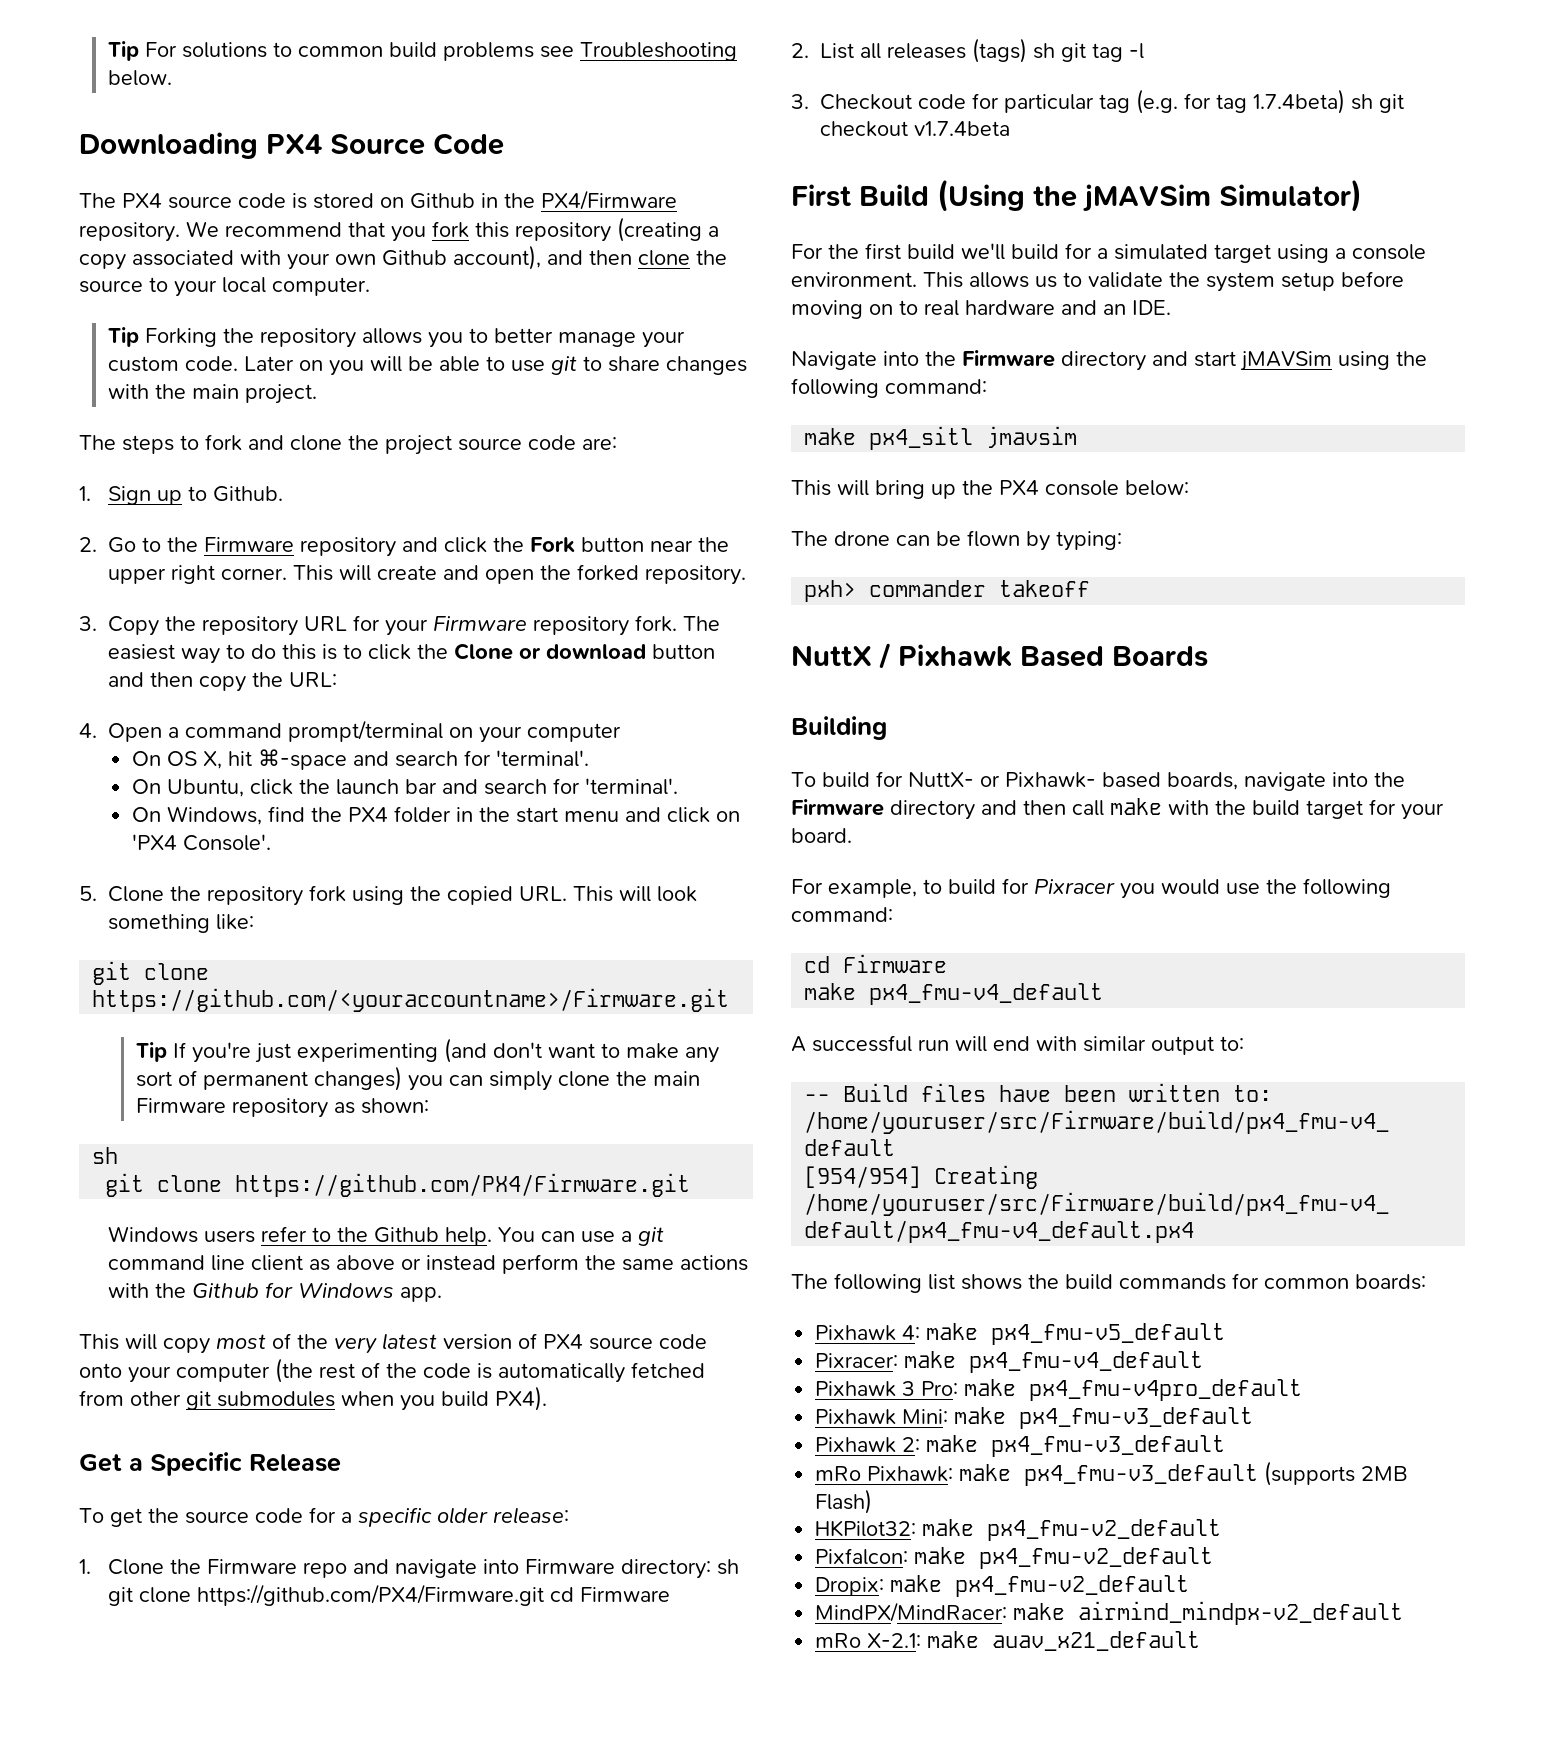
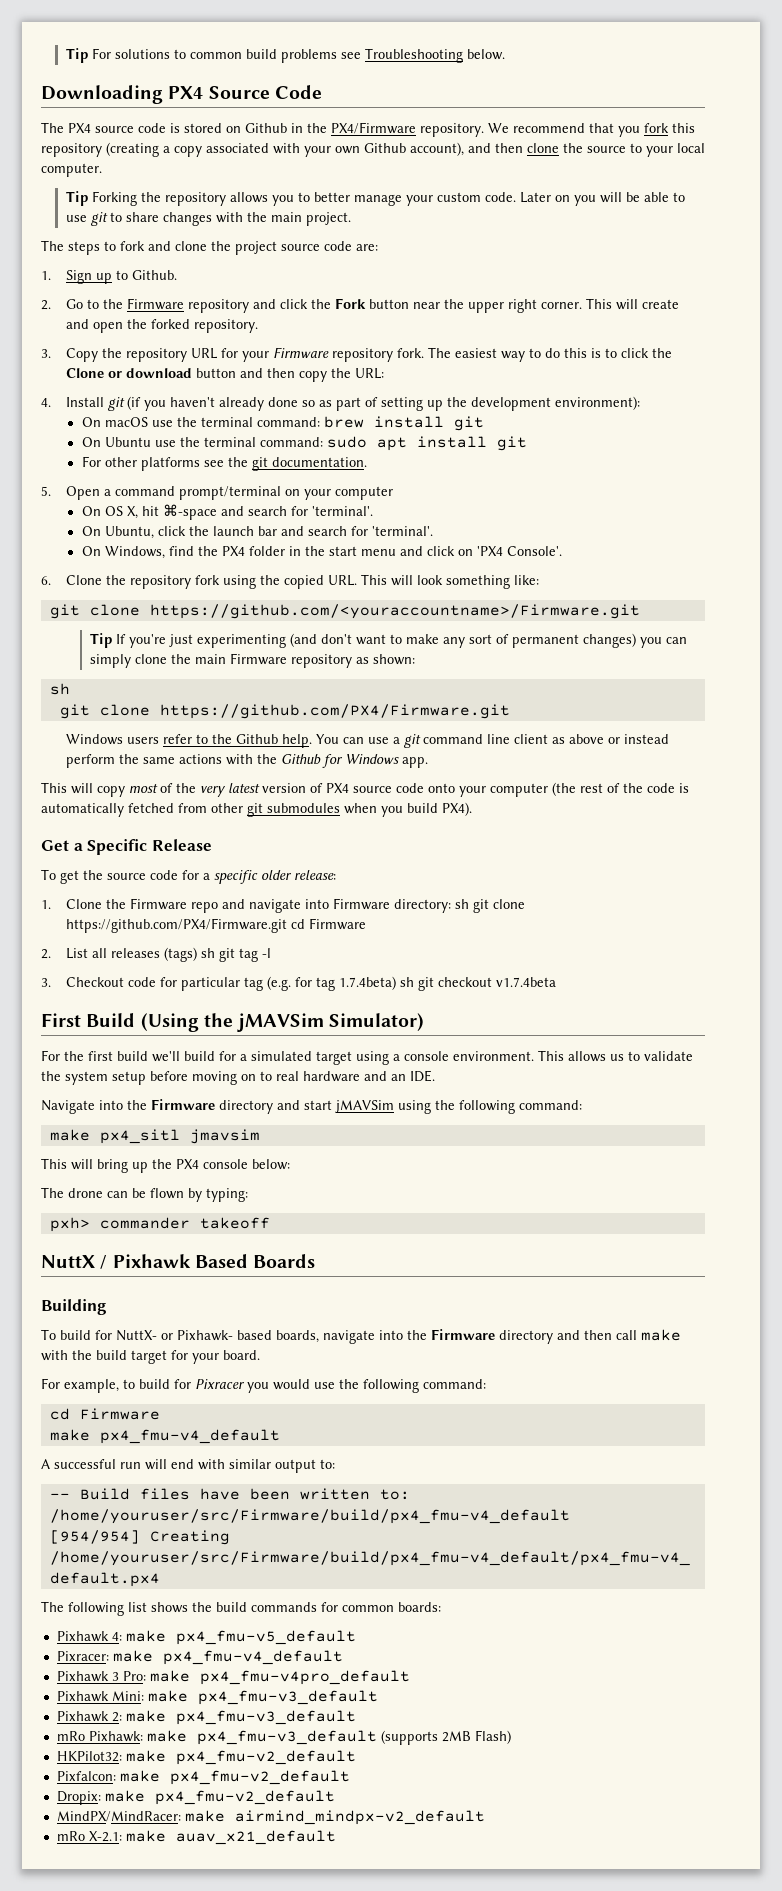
(97, 730) none -> [65,396,640,411] [81,416,484,431] [81,436,527,451] [81,456,367,471] [41,486,51,496] Install git (if you haven't already done so as part of setting up the development environment): // On macOS use the terminal command: brew install git // On Ubuntu use the terminal command: sudo apt install git // For other platforms see the git documentation. // 5.
[79,886,97,901] 5. -> [41,576,51,585] 6.

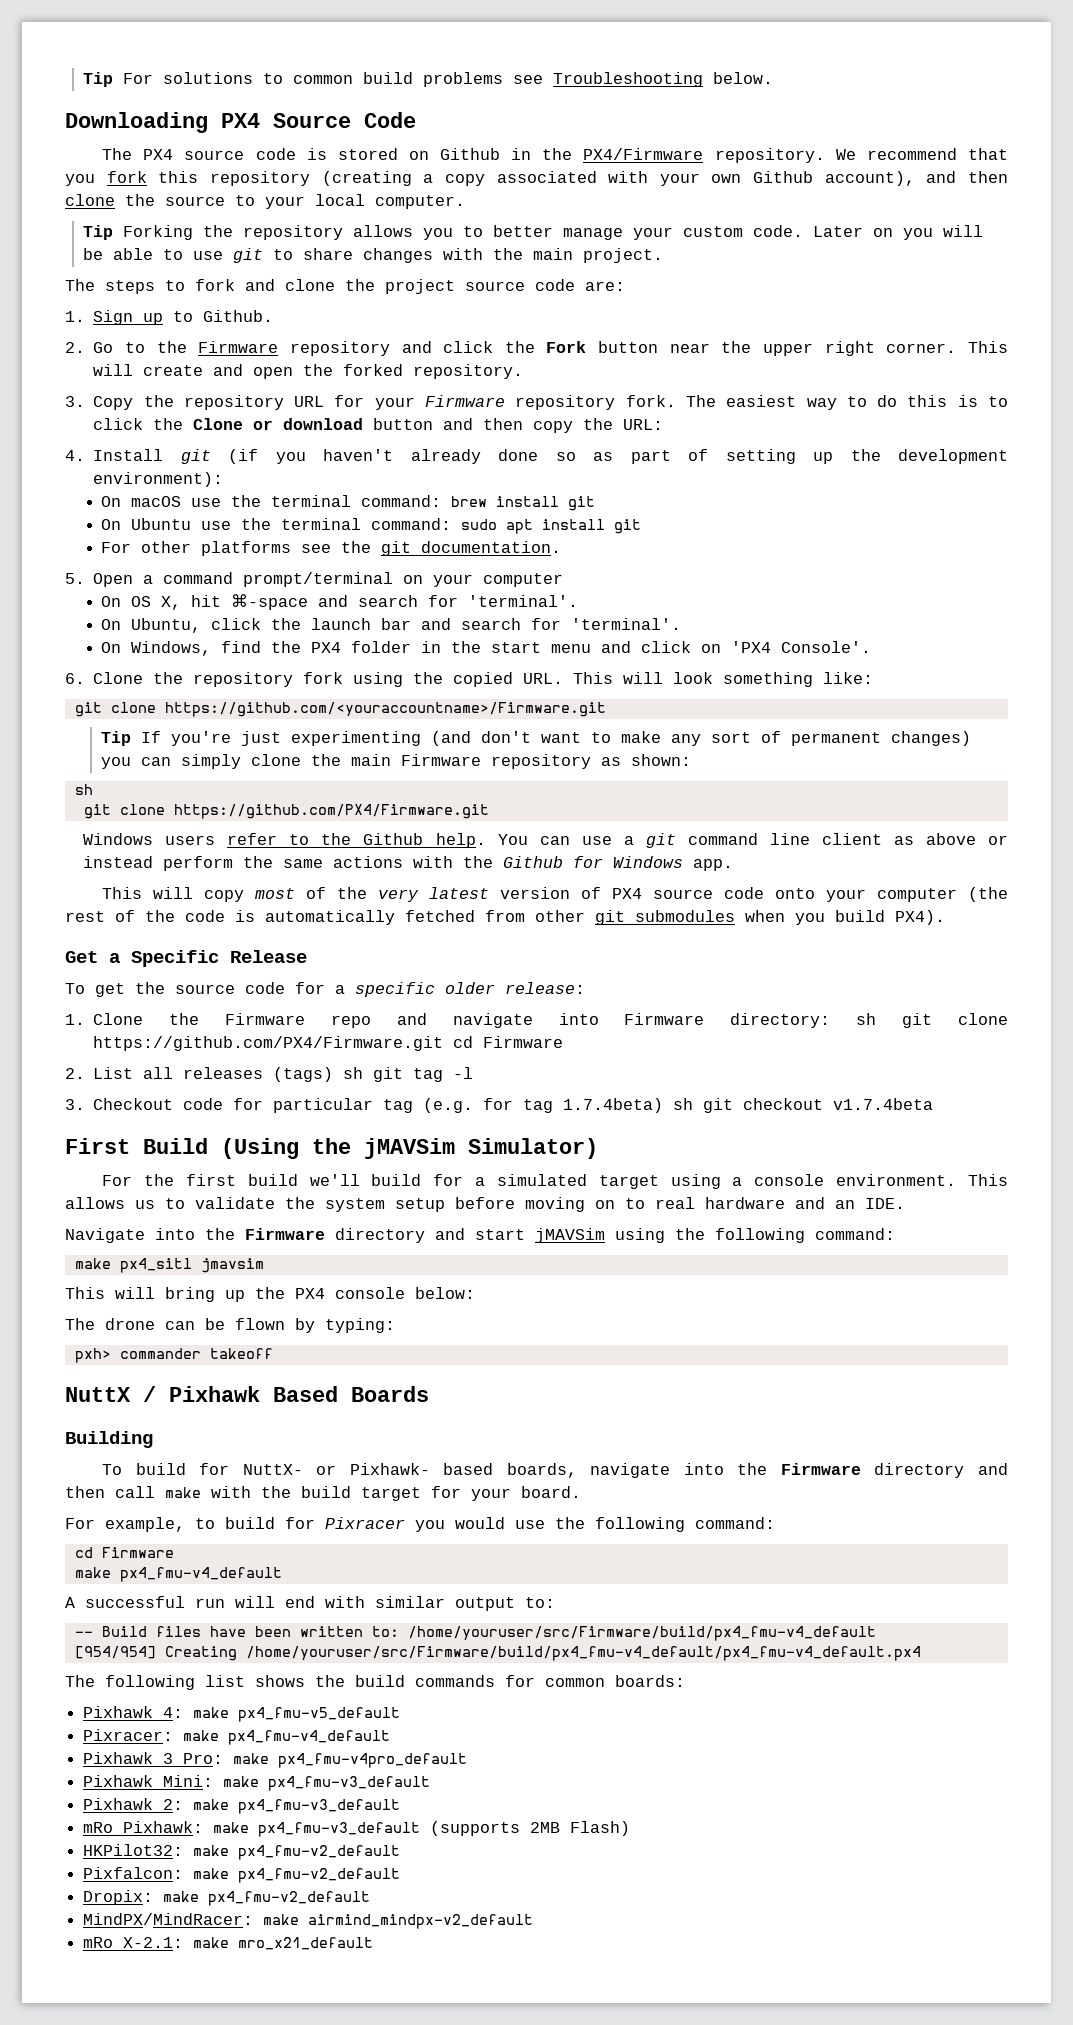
[175,1830,336,1845] auav_x21_default -> [238,1937,374,1950] mro_x21_default

